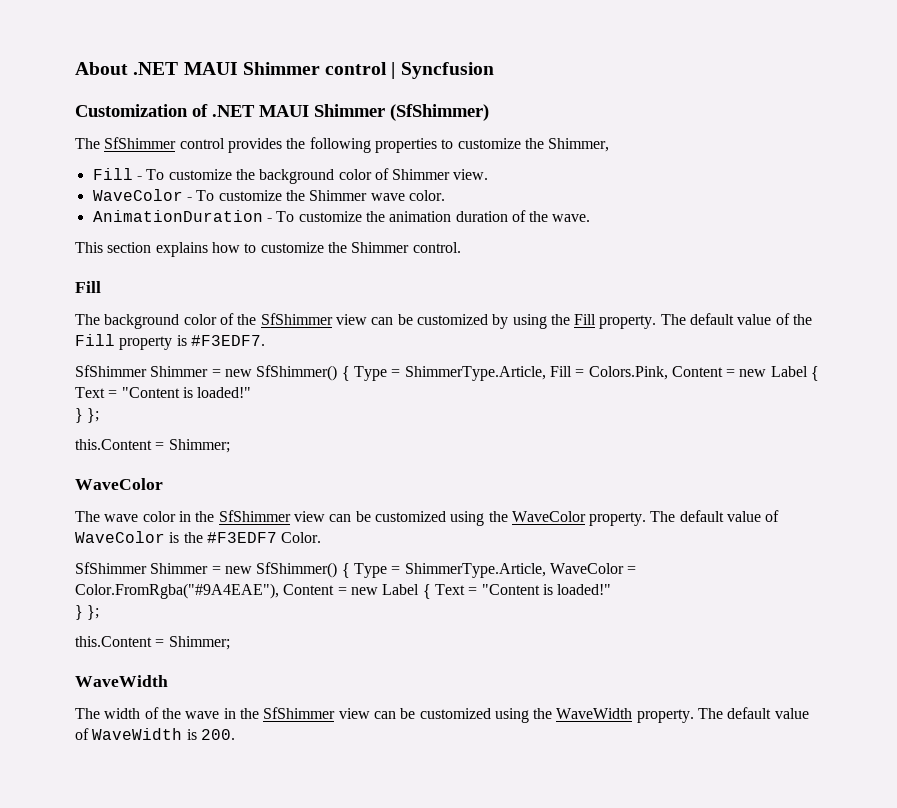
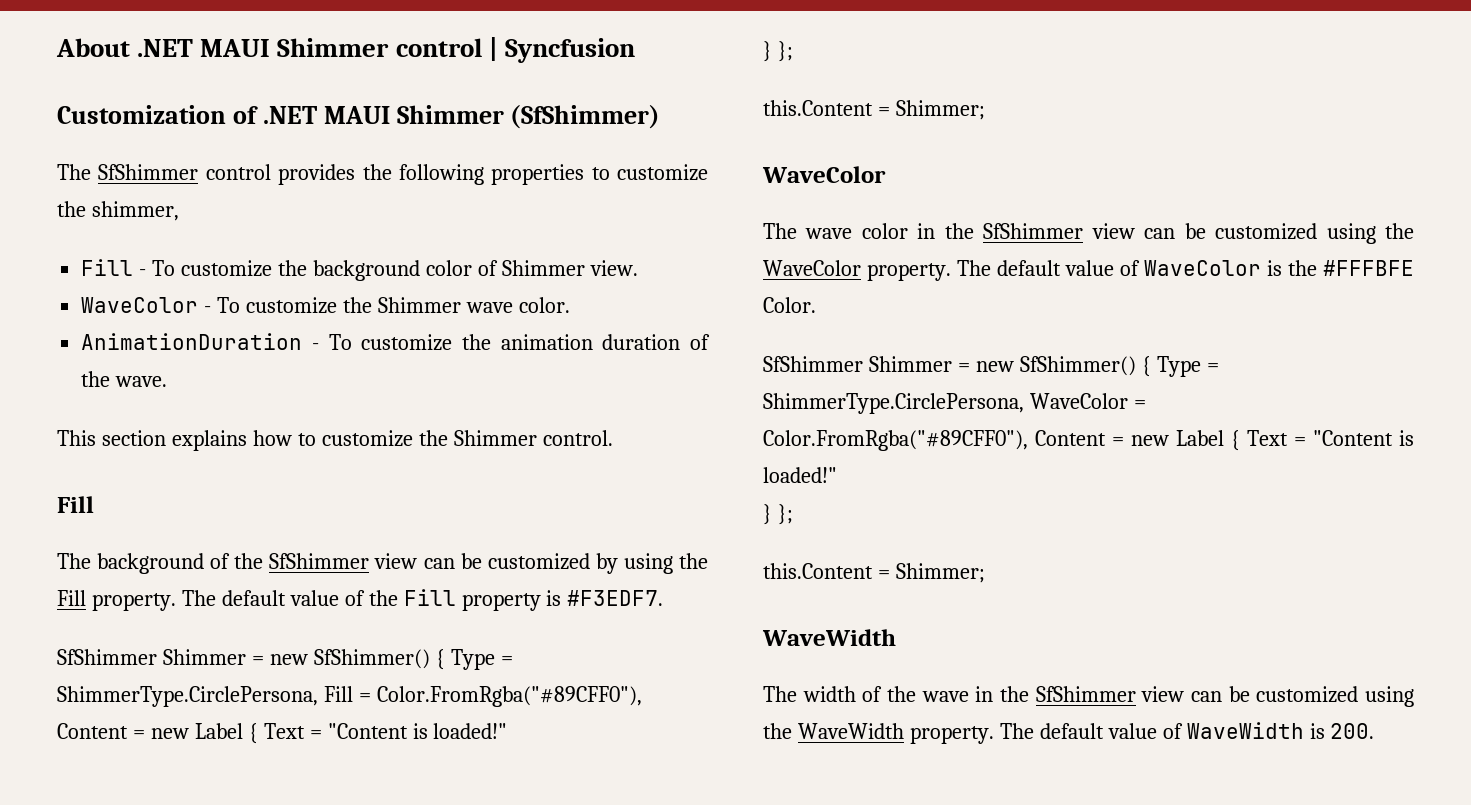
[548,138,610,152] Shimmer, -> [91,201,179,221] shimmer,
[183,314,217,325] color -> (205, 563) none
[404,366,546,381] ShimmerType.Article, -> [57,686,318,707] ShimmerType.CirclePersona,
[588,366,668,380] Colors.Pink, -> [376,686,642,707] Color.FromRgba("#89CFF0"),
[206,532,277,543] #F3EDF7 -> [1323,260,1414,276] #FFFBFE
[404,563,546,578] ShimmerType.Article, -> [763,393,1024,414] ShimmerType.CirclePersona,
[75,583,279,599] Color.FromRgba("#9A4EAE"), -> [763,430,1028,451] Color.FromRgba("#89CFF0"),

